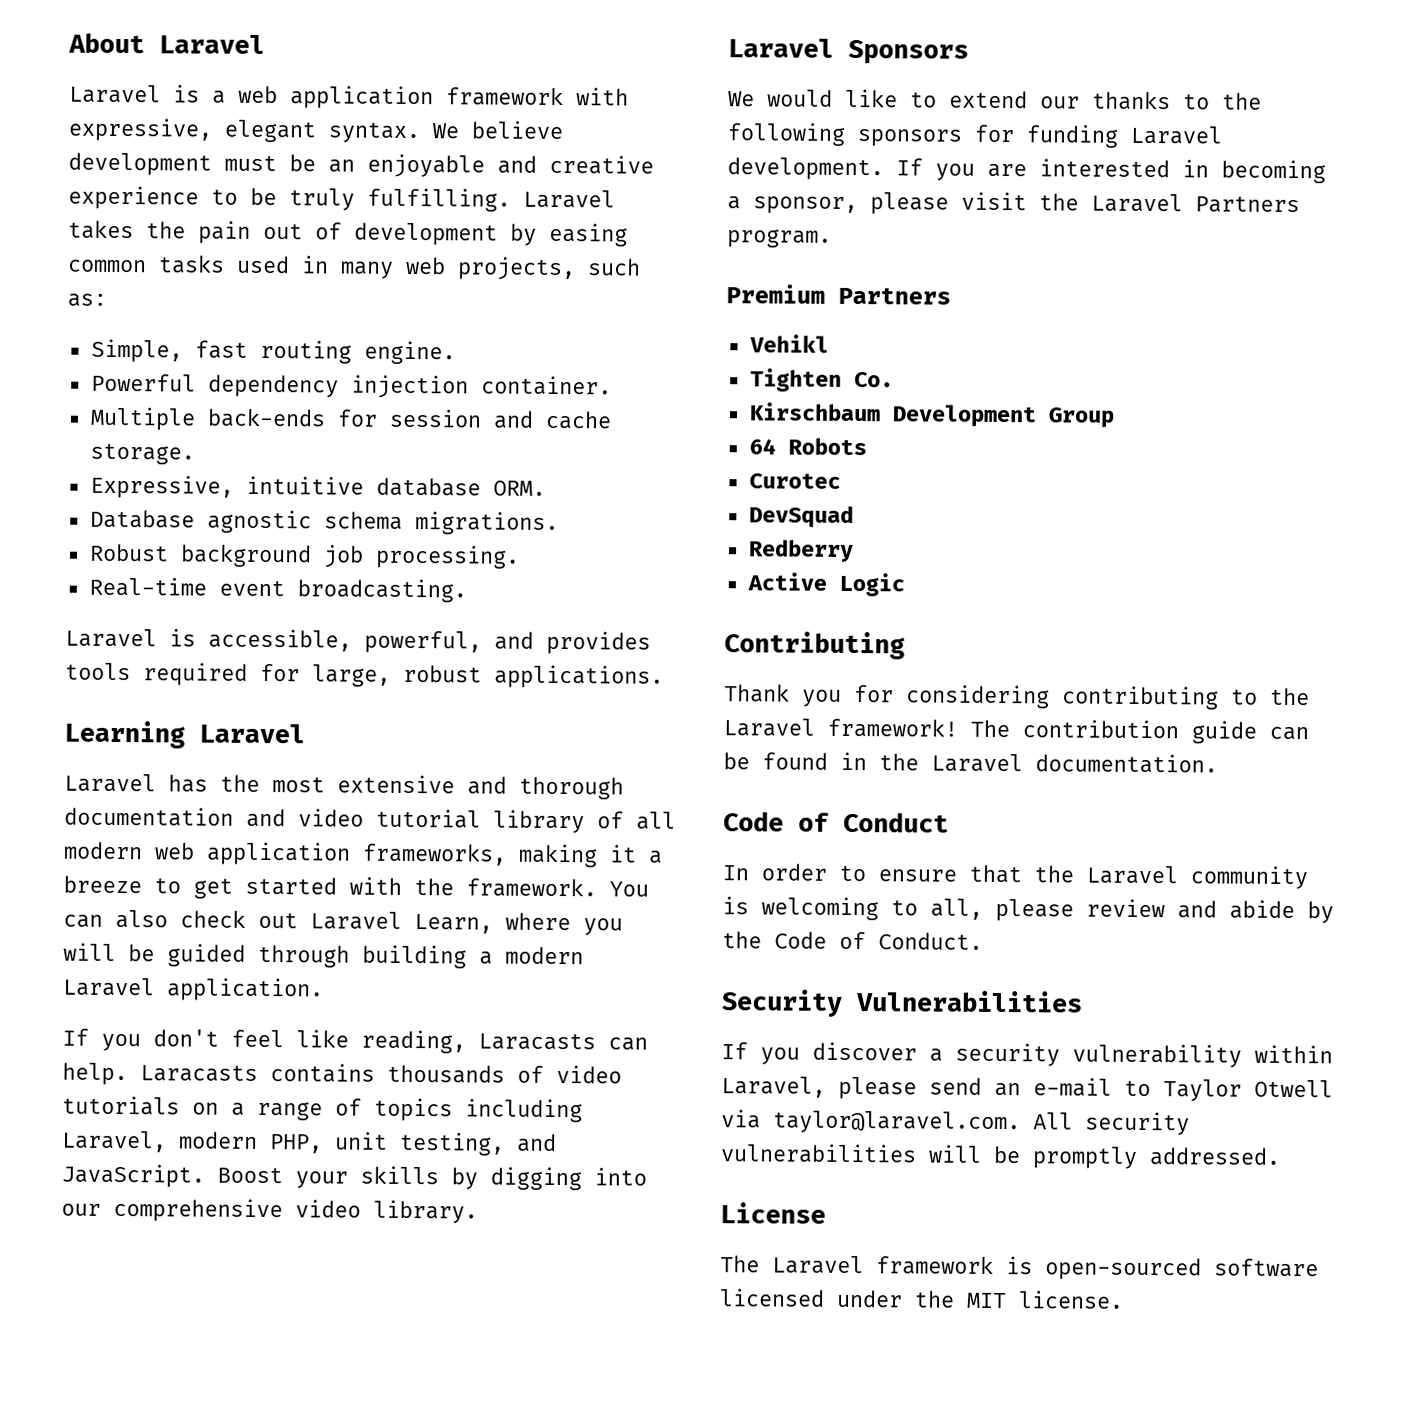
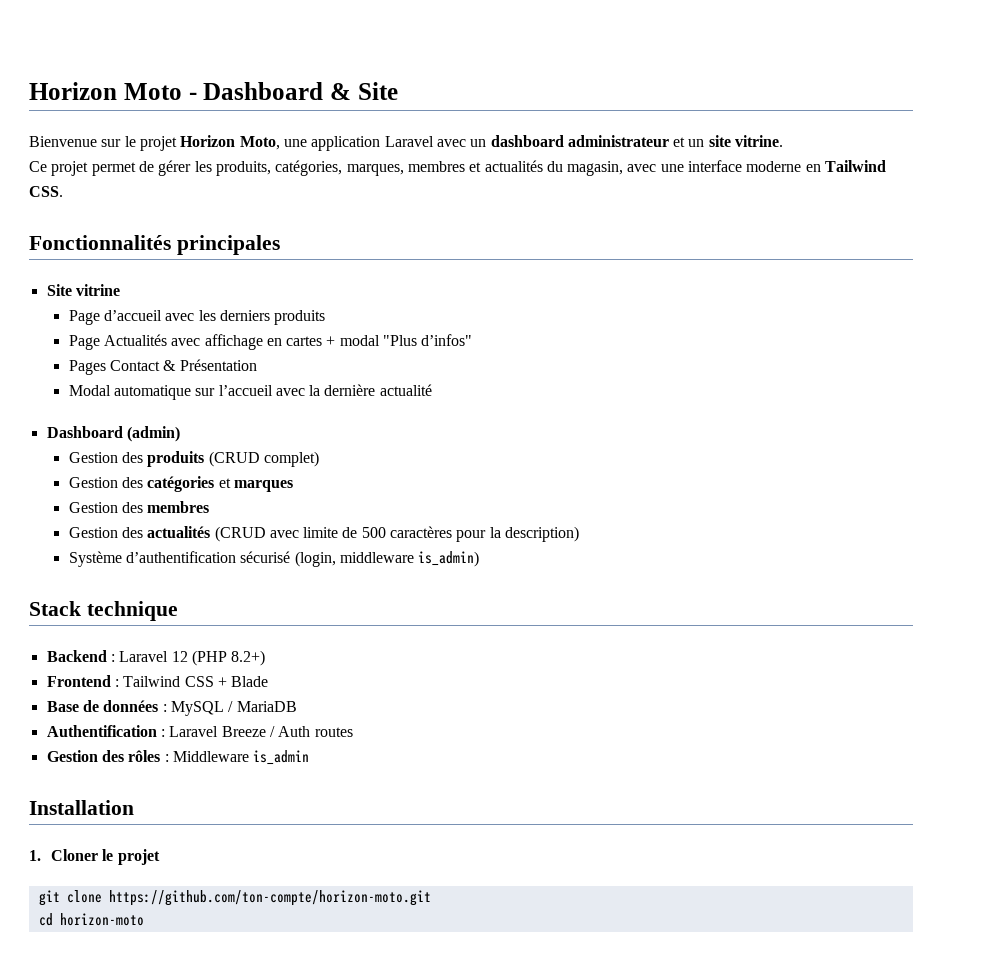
[68,32,265,54] [69,84,629,110] [68,117,564,144] [68,152,654,178] [68,185,615,212] [68,220,628,247] [67,255,641,281] [67,293,107,307] [90,338,456,365] [90,373,612,399] [89,406,612,431] [89,443,195,465] [89,474,546,499] [89,509,559,535] [88,543,520,569] [88,576,467,603] [65,628,651,655] [65,662,664,689] [64,720,305,749] [64,773,624,800] [64,806,676,834] [63,841,663,868] [63,875,649,899] [63,909,623,936] [63,942,584,969] [63,977,324,1002] [62,1028,648,1054] [62,1062,622,1086] [62,1095,583,1123] [61,1130,557,1156] [61,1163,647,1191] [61,1197,478,1224] [728,38,969,65] [728,88,1262,111] [727,122,1222,148] [727,157,1326,184] [727,191,1300,215] [727,229,832,248] [726,284,951,305] [748,334,829,353] [749,368,894,392] [748,402,1115,428] [748,437,867,456] [748,473,841,489] [748,505,854,529] [748,539,854,563] [746,572,905,597] [724,631,905,660] [724,684,1310,710] [723,718,1309,744] [723,751,1218,774] [723,811,949,833] [722,863,1308,890] [722,896,1334,924] [722,931,983,950] [721,989,1083,1017] [721,1041,1333,1068] [721,1076,1333,1102] [721,1109,1190,1136] [720,1143,1281,1169] [720,1202,826,1224] [720,1255,1319,1281] [719,1288,1124,1309] About Laravel // Laravel is a web application framework with expressive, elegant syntax. We believe development must be an enjoyable and creative experience to be truly fulfilling. Laravel takes the pain out of development by easing common tasks used in many web projects, such as: // Simple, fast routing engine. // Powerful dependency injection container. // Multiple back-ends for session and cache storage. // Expressive, intuitive database ORM. // Database agnostic schema migrations. // Robust background job processing. // Real-time event broadcasting. // Laravel is accessible, powerful, and provides tools required for large, robust applications. // Learning Laravel // Laravel has the most extensive and thorough documentation and video tutorial library of all modern web application frameworks, making it a breeze to get started with the framework. You can also check out Laravel Learn, where you will be guided through building a modern Laravel application. // If you don't feel like reading, Laracasts can help. Laracasts contains thousands of video tutorials on a range of topics including Laravel, modern PHP, unit testing, and JavaScript. Boost your skills by digging into our comprehensive video library. // Laravel Sponsors // We would like to extend our thanks to the following sponsors for funding Laravel development. If you are interested in becoming a sponsor, please visit the Laravel Partners program. // Premium Partners // Vehikl // Tighten Co. // Kirschbaum Development Group // 64 Robots // Curotec // DevSquad // Redberry // Active Logic // Contributing // Thank you for considering contributing to the Laravel framework! The contribution guide can be found in the Laravel documentation. // Code of Conduct // In order to ensure that the Laravel community is welcoming to all, please review and abide by the Code of Conduct. // Security Vulnerabilities // If you discover a security vulnerability within Laravel, please send an e-mail to Taylor Otwell via taylor@laravel.com. All security vulnerabilities will be promptly addressed. // License // The Laravel framework is open-sourced software licensed under the MIT license. -> [29,82,398,100] [29,135,784,151] [29,160,887,176] [29,186,63,197] [29,235,280,255] [46,284,120,296] [68,310,326,325] [68,334,473,350] [68,359,257,375] [68,384,432,400] [46,426,180,442] [68,451,319,467] [68,476,293,492] [68,501,210,513] [68,526,580,542] [68,551,480,567] [29,601,178,621] [46,650,266,666] [46,675,269,687] [46,700,297,716] [46,725,353,737] [46,750,310,765] [29,800,134,815] [29,849,160,865] [38,890,431,906] [38,913,144,926] Horizon Moto - Dashboard & Site // Bienvenue sur le projet Horizon Moto, une application Laravel avec un dashboard administrateur et un site vitrine. // Ce projet permet de gérer les produits, catégories, marques, membres et actualités du magasin, avec une interface moderne en Tailwind CSS. // Fonctionnalités principales // Site vitrine // Page d’accueil avec les derniers produits // Page Actualités avec affichage en cartes + modal "Plus d’infos" // Pages Contact & Présentation // Modal automatique sur l’accueil avec la dernière actualité // Dashboard (admin) // Gestion des produits (CRUD complet) // Gestion des catégories et marques // Gestion des membres // Gestion des actualités (CRUD avec limite de 500 caractères pour la description) // Système d’authentification sécurisé (login, middleware is_admin) // Stack technique // Backend : Laravel 12 (PHP 8.2+) // Frontend : Tailwind CSS + Blade // Base de données : MySQL / MariaDB // Authentification : Laravel Breeze / Auth routes // Gestion des rôles : Middleware is_admin // Installation // 1. Cloner le projet // git clone https://github.com/ton-compte/horizon-moto.git // cd horizon-moto

